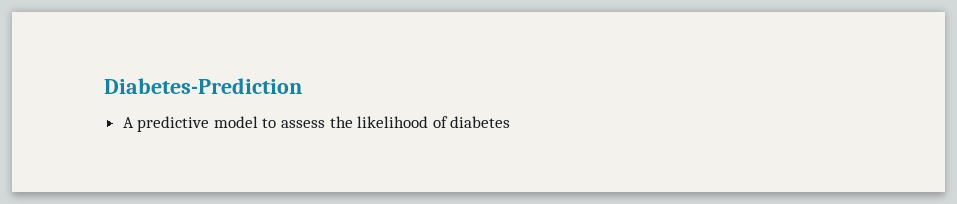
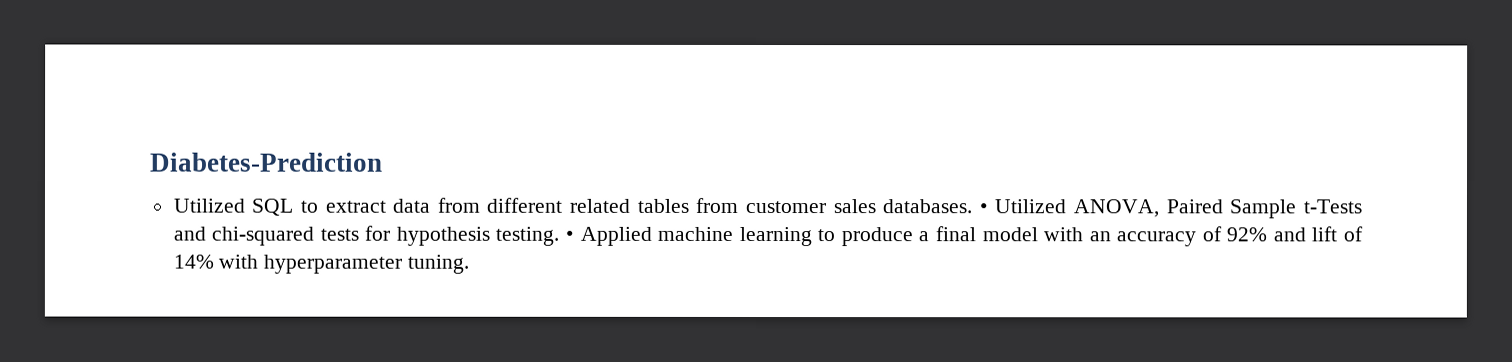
[122,116,511,132] A predictive model to assess the likelihood of diabetes -> [172,197,1362,219] [172,225,1363,247] [172,254,470,274] Utilized SQL to extract data from different related tables from customer sales databases. • Utilized ANOVA, Paired Sample t-Tests and chi-squared tests for hypothesis testing. • Applied machine learning to produce a final model with an accuracy of 92% and lift of 14% with hyperparameter tuning.

